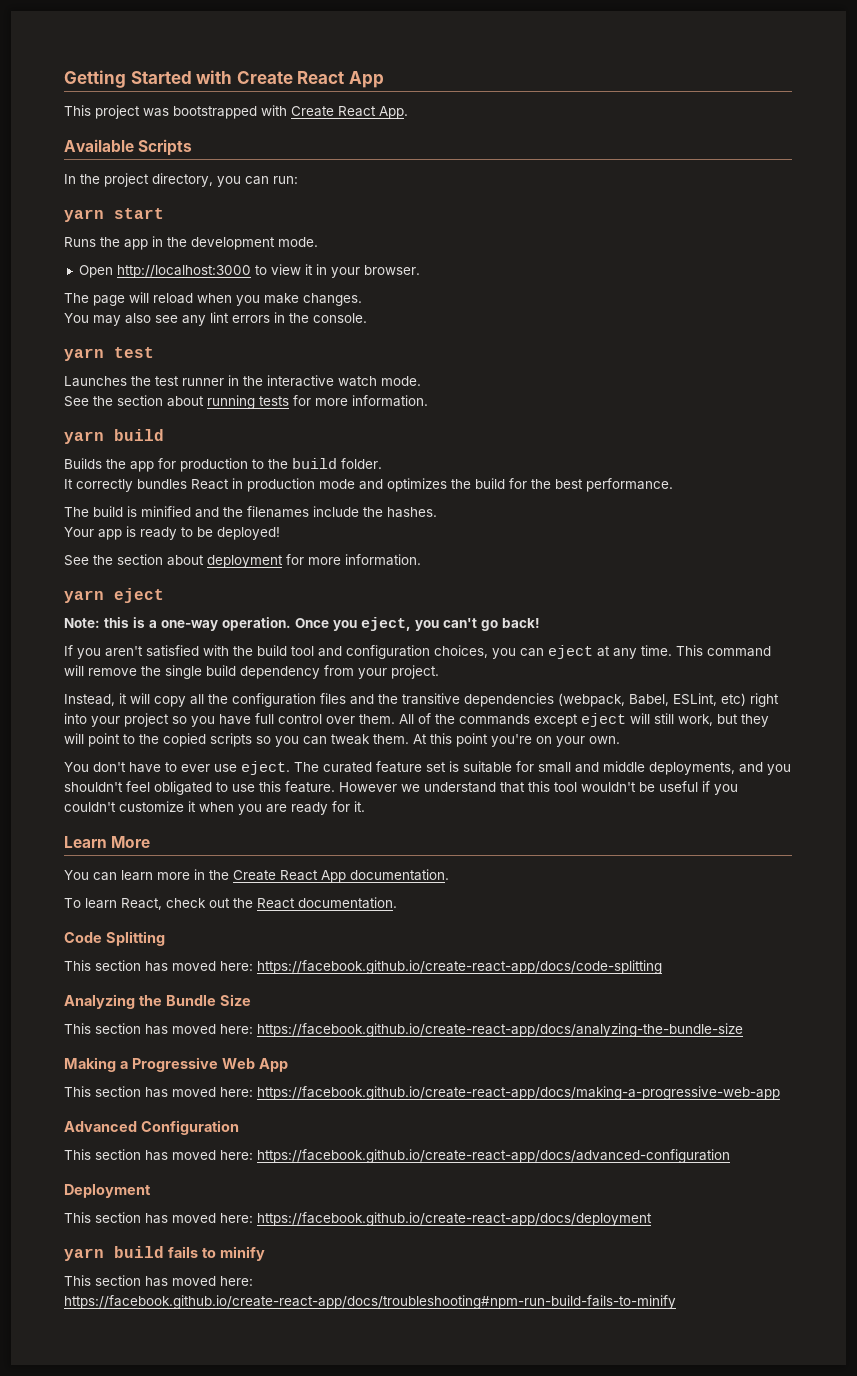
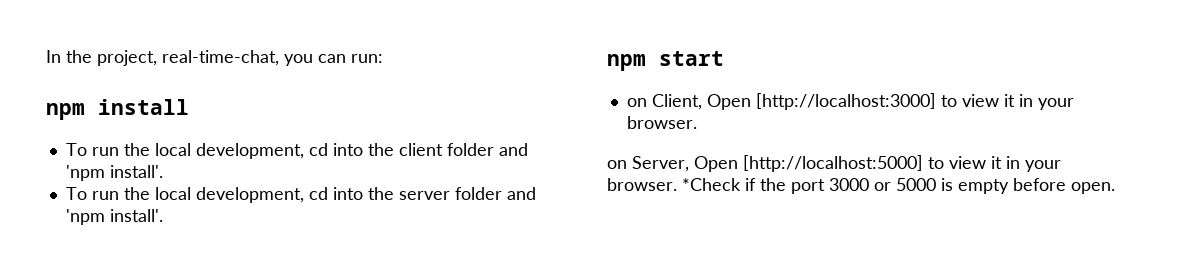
[64,70,384,88] [64,105,408,119] [64,139,193,156] [64,173,298,187] [64,208,164,222] [64,236,318,250] [78,265,251,278] Getting Started with Create React App // This project was bootstrapped with Create React App. // Available Scripts // In the project directory, you can run: // yarn start // Runs the app in the development mode. // Open http://localhost:3000 -> [46,50,383,66] [46,99,189,120] [65,143,528,159] [65,165,163,181] [65,187,536,203] [65,209,163,225] [607,51,724,71] [626,93,936,110] In the project, real-time-chat, you can run: // npm install // To run the local development, cd into the client folder and 'npm install'. // To run the local development, cd into the server folder and 'npm install'. // npm start // on Client, Open [http://localhost:3000]
[64,292,362,306] [64,312,367,326] [64,347,154,361] [64,375,421,387] [64,395,428,409] [64,429,164,444] [64,458,382,472] [64,478,673,492] [64,506,437,518] [64,526,280,540] [64,554,421,568] [64,588,164,603] [64,617,540,631] [64,645,771,659] [64,665,439,679] [64,693,779,707] [64,713,769,727] [64,733,620,747] [64,761,791,775] [64,781,738,795] [64,801,365,815] [64,836,151,848] [64,869,449,883] [64,897,397,910] [64,931,165,946] [64,960,662,974] [64,994,251,1009] [64,1023,743,1037] [64,1057,288,1072] [64,1086,780,1100] [64,1120,239,1135] [64,1149,730,1163] [64,1184,151,1198] [64,1212,652,1226] [64,1246,265,1261] [64,1275,253,1287] [64,1295,676,1309] The page will reload when you make changes. // You may also see any lint errors in the console. // yarn test // Launches the test runner in the interactive watch mode. // See the section about running tests for more information. // yarn build // Builds the app for production to the build folder. // It correctly bundles React in production mode and optimizes the build for the best performance. // The build is minified and the filenames include the hashes. // Your app is ready to be deployed! // See the section about deployment for more information. // yarn eject // Note: this is a one-way operation. Once you eject, you can't go back! // If you aren't satisfied with the build tool and configuration choices, you can eject at any time. This command will remove the single build dependency from your project. // Instead, it will copy all the configuration files and the transitive dependencies (webpack, Babel, ESLint, etc) right into your project so you have full control over them. All of the commands except eject will still work, but they will point to the copied scripts so you can tweak them. At this point you're on your own. // You don't have to ever use eject. The curated feature set is suitable for small and middle deployments, and you shouldn't feel obligated to use this feature. However we understand that this tool wouldn't be useful if you couldn't customize it when you are ready for it. // Learn More // You can learn more in the Create React App documentation. // To learn React, check out the React documentation. // Code Splitting // This section has moved here: https://facebook.github.io/create-react-app/docs/code-splitting // Analyzing the Bundle Size // This section has moved here: https://facebook.github.io/create-react-app/docs/analyzing-the-bundle-size // Making a Progressive Web App // This section has moved here: https://facebook.github.io/create-react-app/docs/making-a-progressive-web-app // Advanced Configuration // This section has moved here: https://facebook.github.io/create-react-app/docs/advanced-configuration // Deployment // This section has moved here: https://facebook.github.io/create-react-app/docs/deployment // yarn build fails to minify // This section has moved here: https://facebook.github.io/create-react-app/docs/troubleshooting#npm-run-build-fails-to-minify -> [607,155,1061,172] [607,178,1115,194] on Server, Open [http://localhost:5000] to view it in your browser. *Check if the port 3000 or 5000 is empty before open.

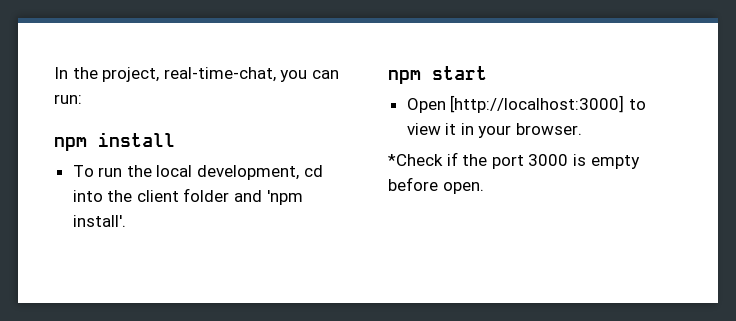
[65,187,536,203] [65,209,163,225] // To run the local development, cd into the server folder and 'npm install'. -> (126, 221) none
[626,94,702,110] on Client, -> (487, 73) none
[607,155,1061,172] [607,178,677,191] on Server, Open [http://localhost:5000] to view it in your browser. -> (583, 129) none
[874,178,936,191] or 5000 -> (569, 160) none

